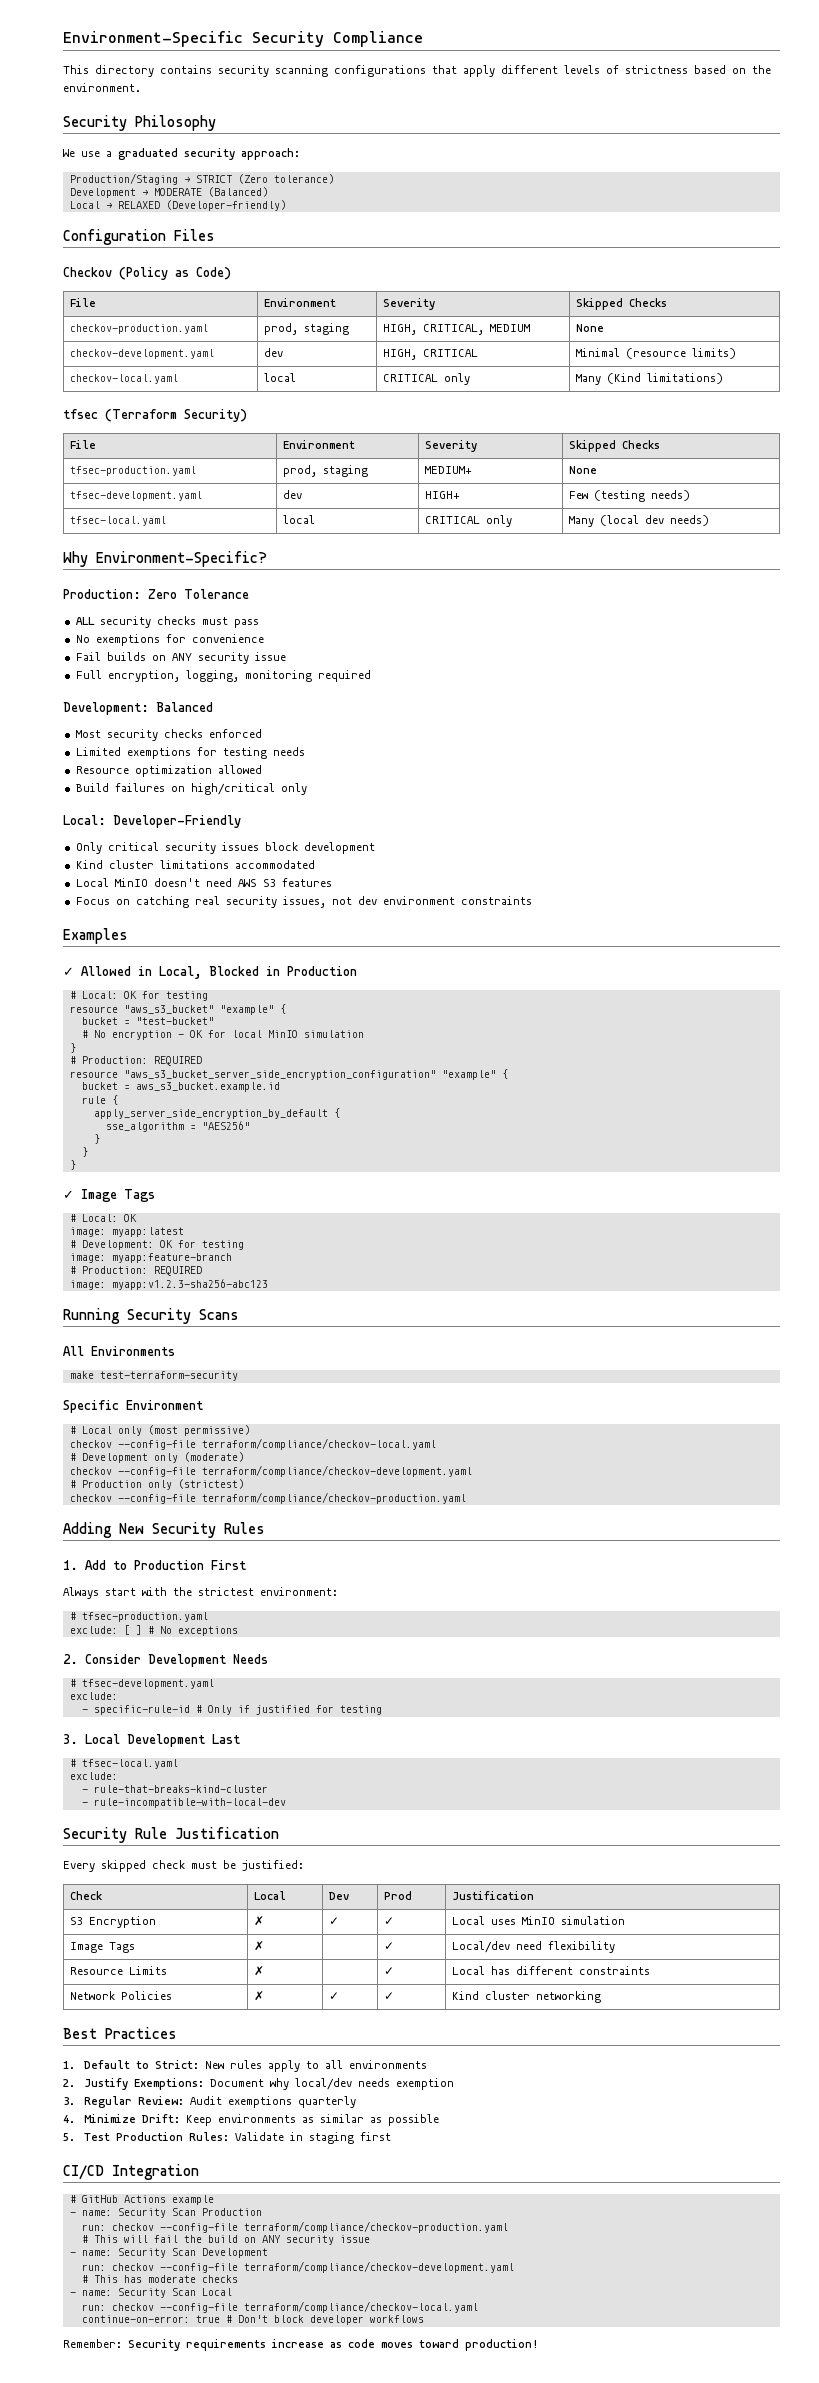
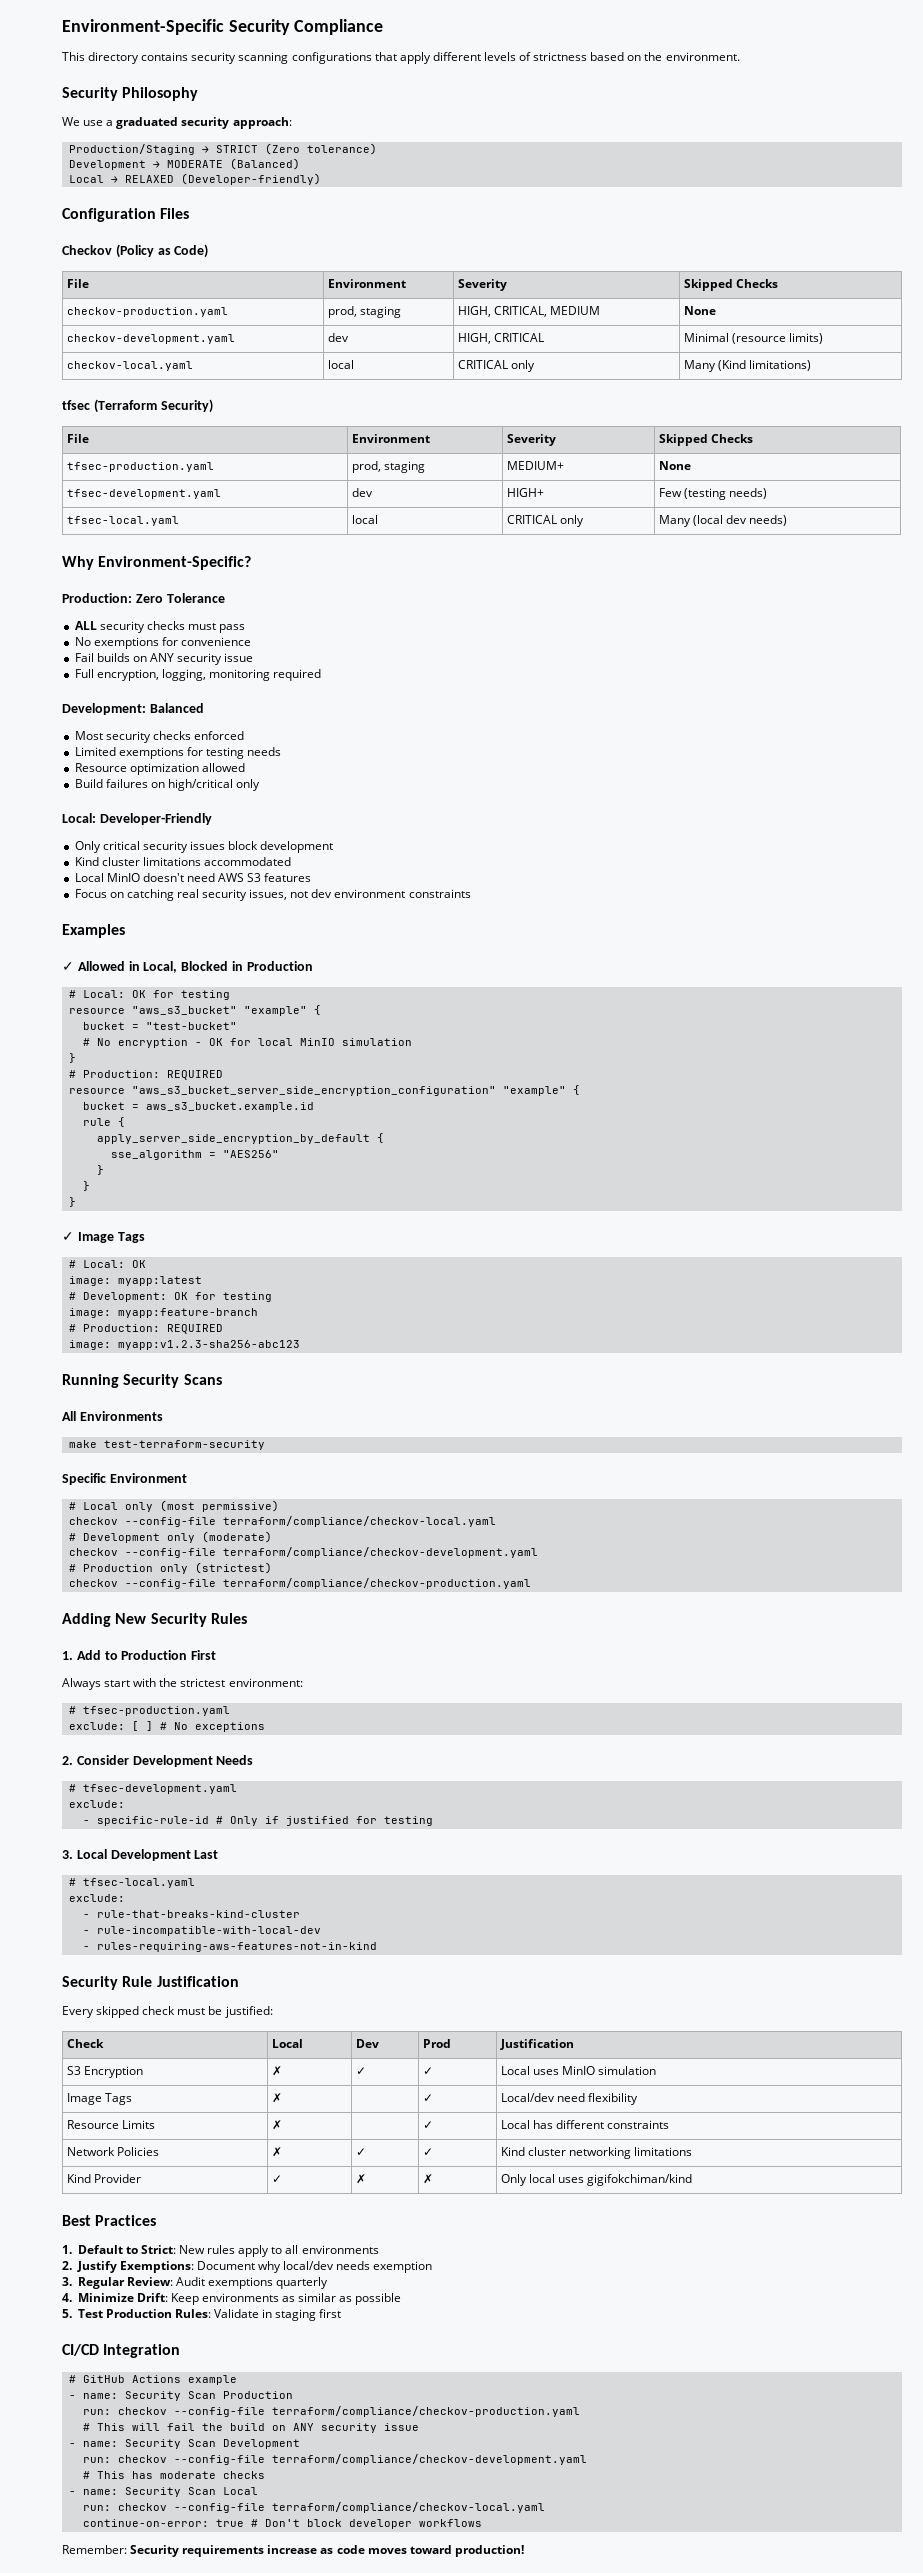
(286, 1803) none -> [82,1942,377,1952] // - rules-requiring-aws-features-not-in-kind
(601, 1997) none -> [634,2147,693,2156] [67,2174,142,2183] [272,2175,283,2183] [356,2174,367,2184] [423,2174,434,2184] [501,2174,693,2186] limitations // Kind Provider | ✓ | ✗ | ✗ | Only local uses gigifokchiman/kind

